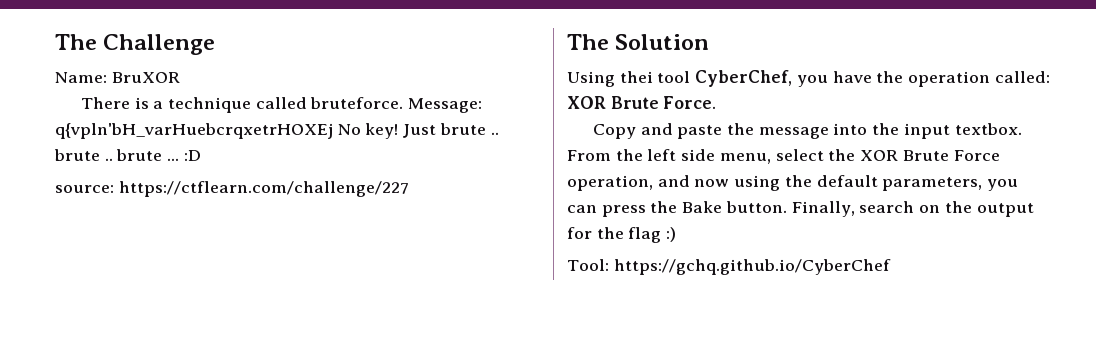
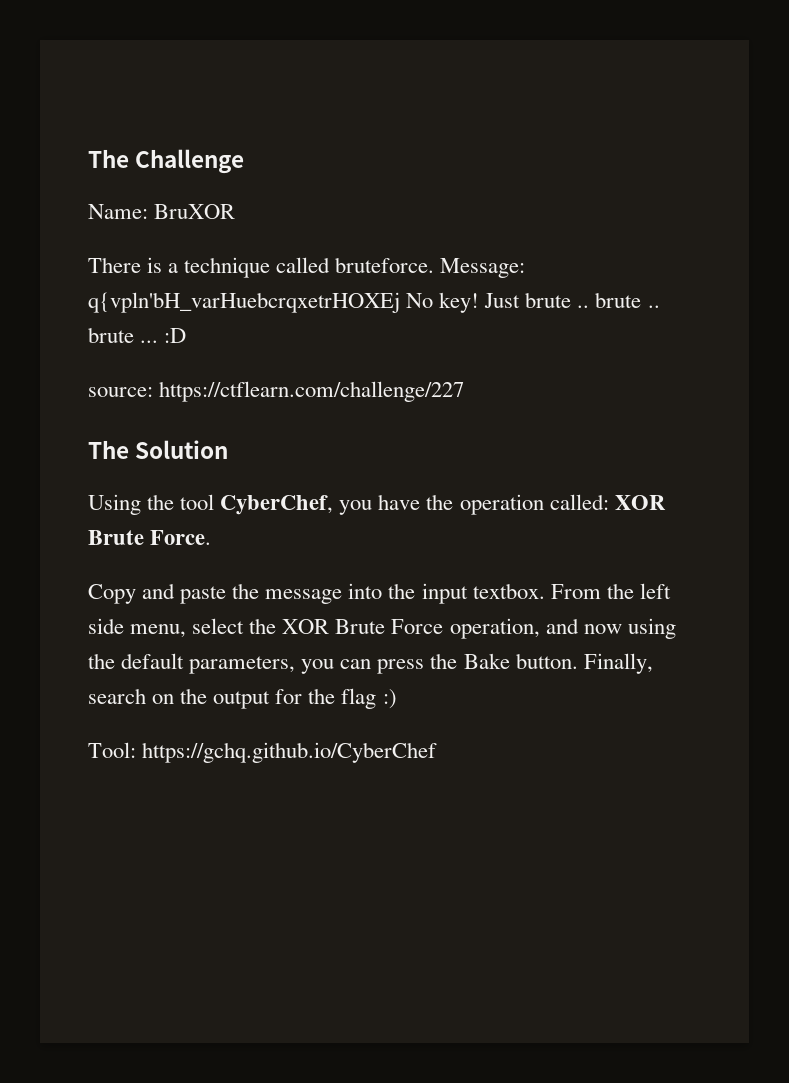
[619,71,653,83] thei -> [147,494,175,510] the

